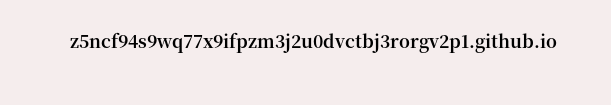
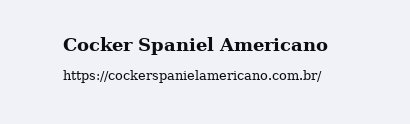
[70,32,557,53] z5ncf94s9wq77x9ifpzm3j2u0dvctbj3rorgv2p1.github.io -> [63,37,328,55] [63,70,322,83] Cocker Spaniel Americano // https://cockerspanielamericano.com.br/

